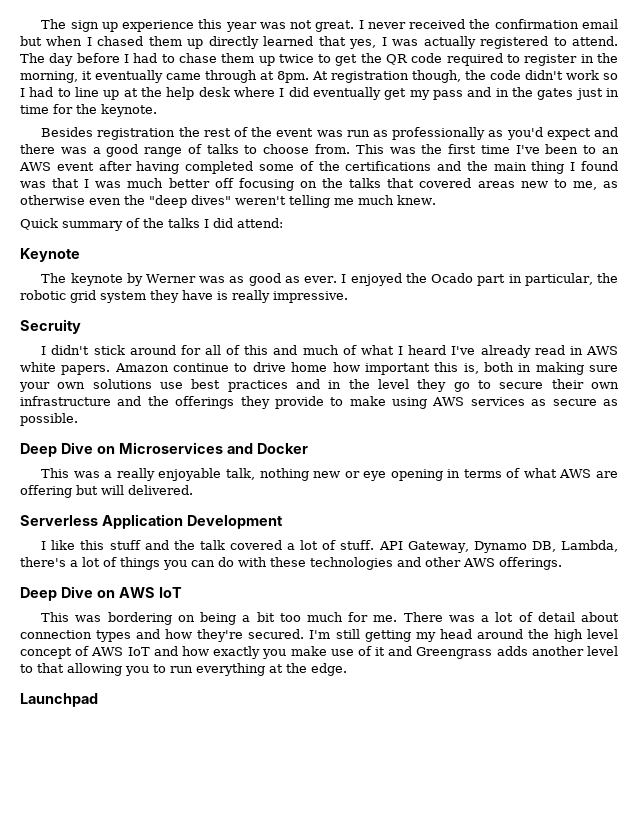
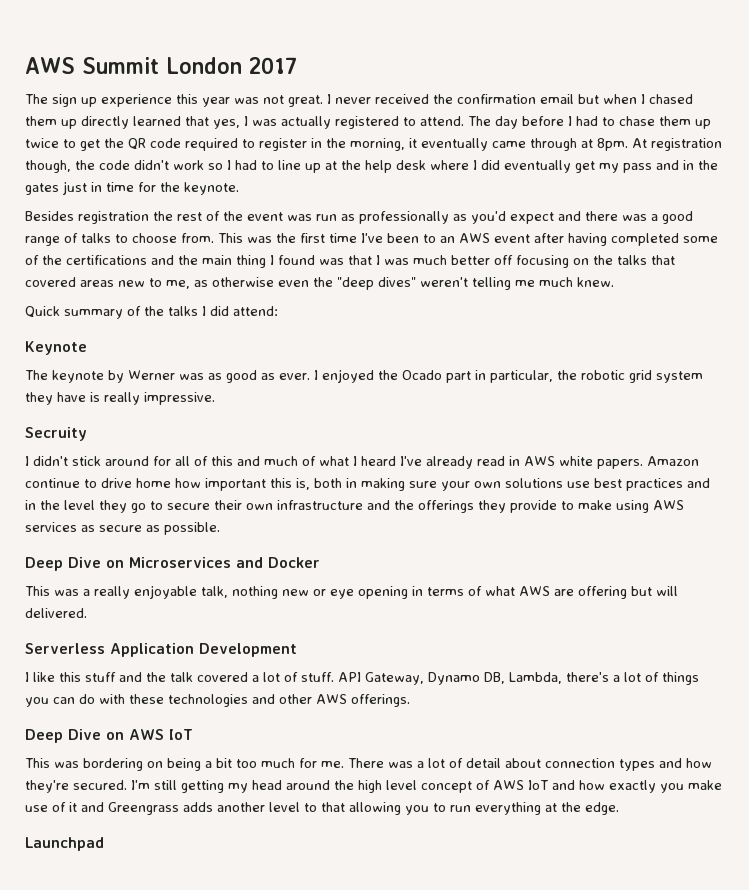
(41, 24) none -> [25,57,297,74] AWS Summit London 2017 //

